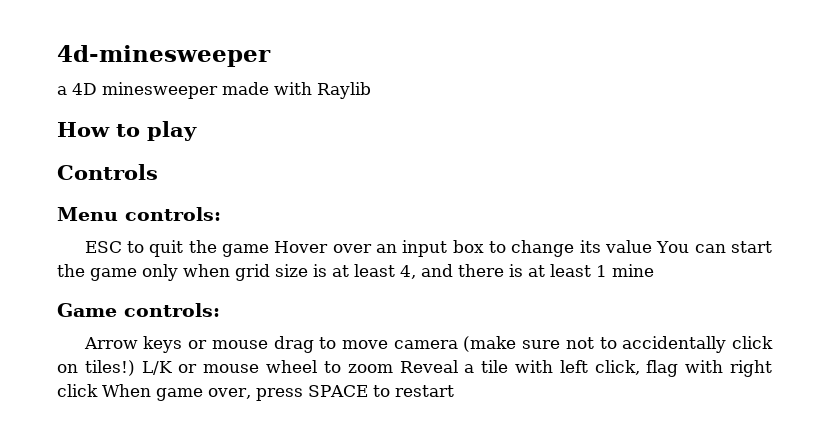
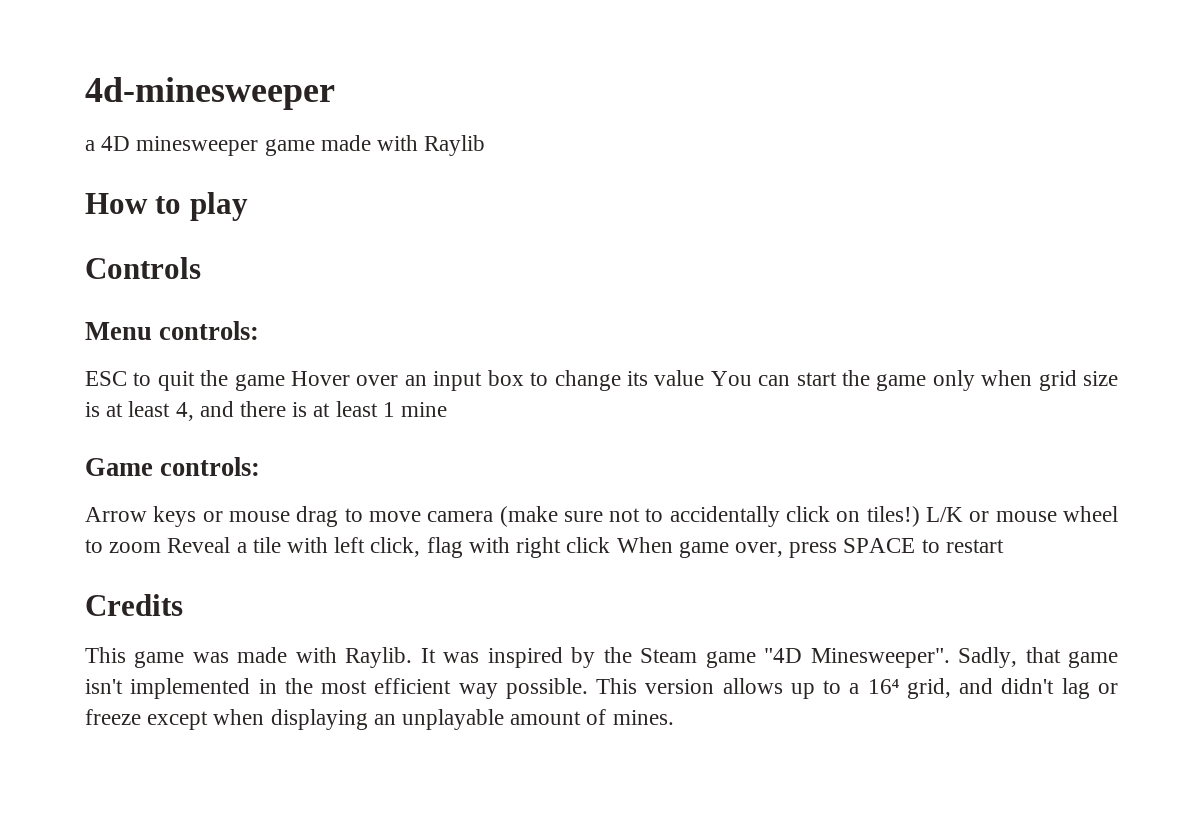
(218, 90) none -> [264,139,315,156] game
(454, 391) none -> [85,594,183,616] [85,647,1119,668] [85,678,1119,699] [85,709,674,730] // Credits // This game was made with Raylib. It was inspired by the Steam game "4D Minesweeper". Sadly, that game isn't implemented in the most efficient way possible. This version allows up to a 16⁴ grid, and didn't lag or freeze except when displaying an unplayable amount of mines.

